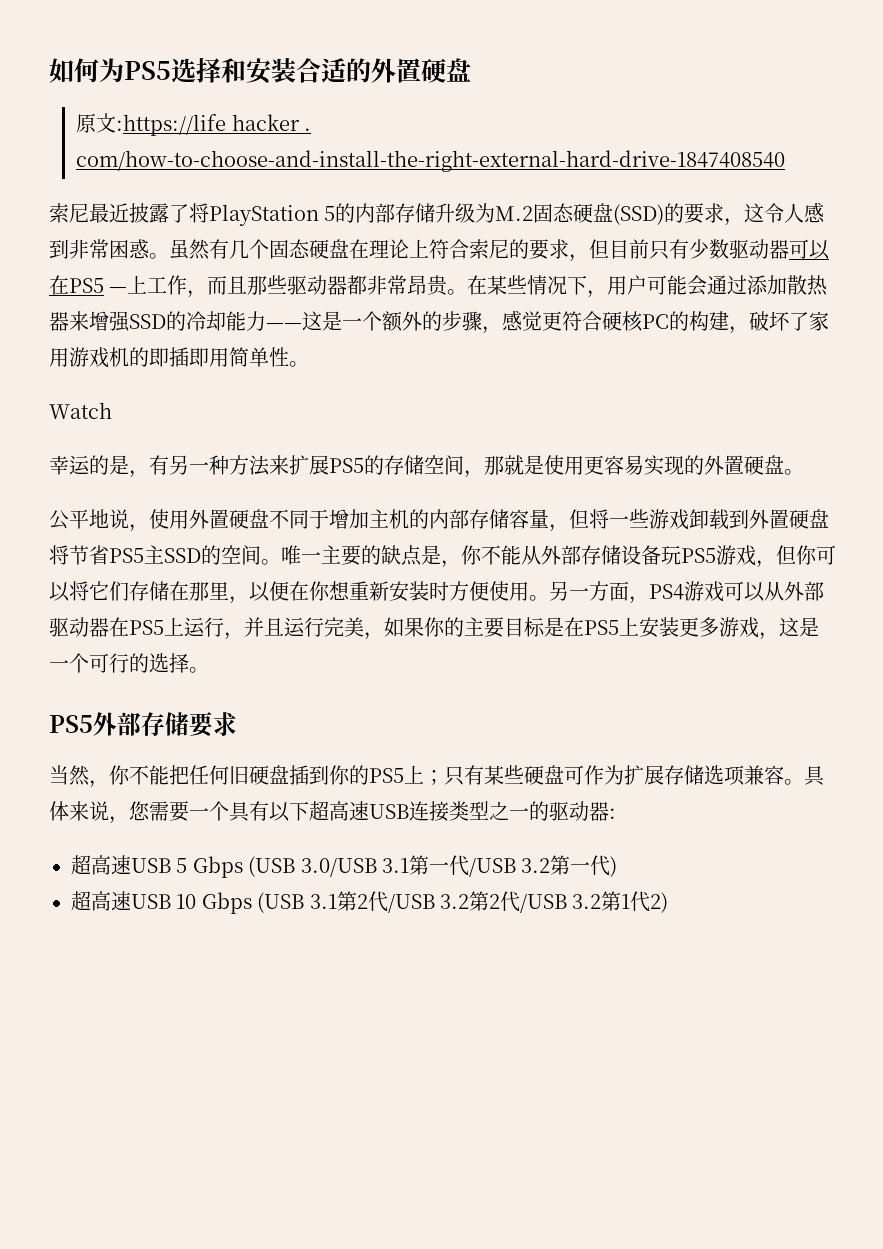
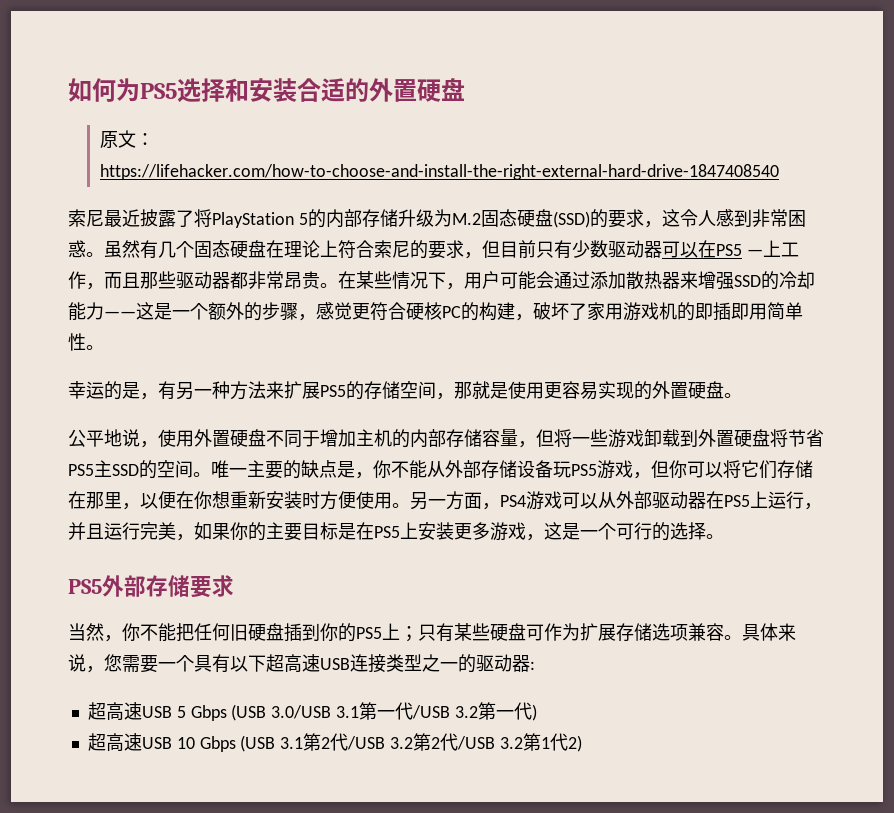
[116,114,312,136] [76,150,786,172] :https://life hacker . com/how-to-choose-and-install-the-right-external-hard-drive-1847408540 -> [135,133,154,146] [99,164,779,180] ：https://lifehacker.com/how-to-choose-and-install-the-right-external-hard-drive-1847408540
[49,402,112,419] // Watch -> (104, 347) none

